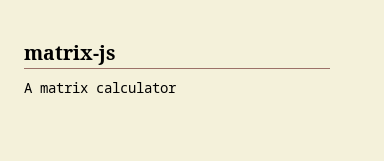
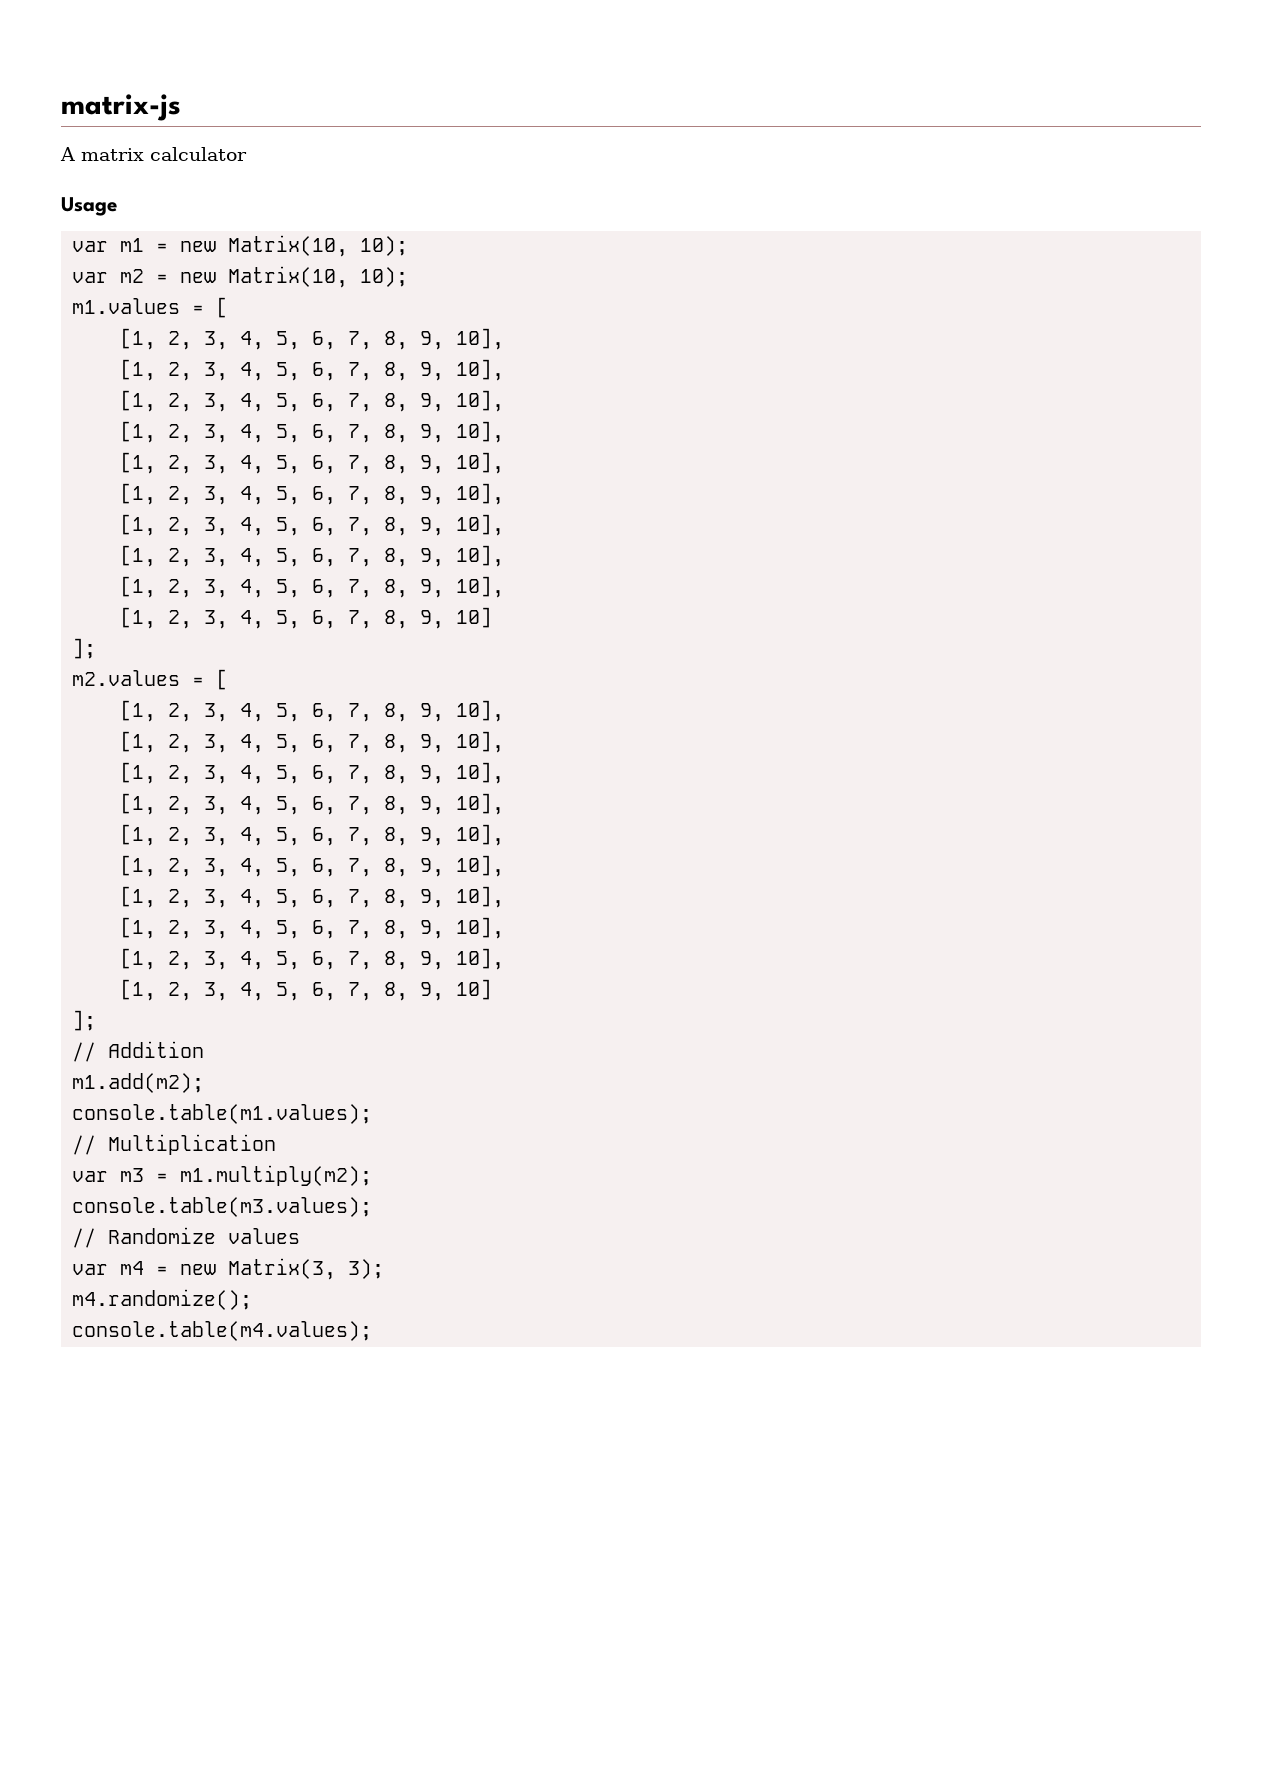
(177, 87) none -> [61,197,117,216] [72,235,409,257] [72,266,409,288] [72,297,229,318] [120,328,505,350] [120,359,505,381] [120,390,505,412] [120,421,505,443] [120,452,505,474] [120,483,505,505] [120,514,505,536] [120,545,505,567] [120,576,505,598] [120,607,493,629] [72,638,97,659] [72,669,229,690] [120,700,505,722] [120,731,505,753] [120,762,505,784] [120,793,505,815] [120,824,505,846] [120,855,505,877] [120,886,505,908] [120,917,505,939] [120,948,505,970] [120,979,493,1001] [72,1010,97,1031] [72,1041,205,1062] [72,1073,205,1093] [72,1104,373,1124] [72,1134,277,1155] [72,1165,373,1186] [72,1197,373,1217] [72,1227,301,1248] [72,1258,385,1280] [72,1289,253,1310] [72,1321,373,1341] // Usage // var m1 = new Matrix(10, 10); // var m2 = new Matrix(10, 10); // m1.values = [ // [1, 2, 3, 4, 5, 6, 7, 8, 9, 10], // [1, 2, 3, 4, 5, 6, 7, 8, 9, 10], // [1, 2, 3, 4, 5, 6, 7, 8, 9, 10], // [1, 2, 3, 4, 5, 6, 7, 8, 9, 10], // [1, 2, 3, 4, 5, 6, 7, 8, 9, 10], // [1, 2, 3, 4, 5, 6, 7, 8, 9, 10], // [1, 2, 3, 4, 5, 6, 7, 8, 9, 10], // [1, 2, 3, 4, 5, 6, 7, 8, 9, 10], // [1, 2, 3, 4, 5, 6, 7, 8, 9, 10], // [1, 2, 3, 4, 5, 6, 7, 8, 9, 10] // ]; // m2.values = [ // [1, 2, 3, 4, 5, 6, 7, 8, 9, 10], // [1, 2, 3, 4, 5, 6, 7, 8, 9, 10], // [1, 2, 3, 4, 5, 6, 7, 8, 9, 10], // [1, 2, 3, 4, 5, 6, 7, 8, 9, 10], // [1, 2, 3, 4, 5, 6, 7, 8, 9, 10], // [1, 2, 3, 4, 5, 6, 7, 8, 9, 10], // [1, 2, 3, 4, 5, 6, 7, 8, 9, 10], // [1, 2, 3, 4, 5, 6, 7, 8, 9, 10], // [1, 2, 3, 4, 5, 6, 7, 8, 9, 10], // [1, 2, 3, 4, 5, 6, 7, 8, 9, 10] // ]; // // Addition // m1.add(m2); // console.table(m1.values); // // Multiplication // var m3 = m1.multiply(m2); // console.table(m3.values); // // Randomize values // var m4 = new Matrix(3, 3); // m4.randomize(); // console.table(m4.values);

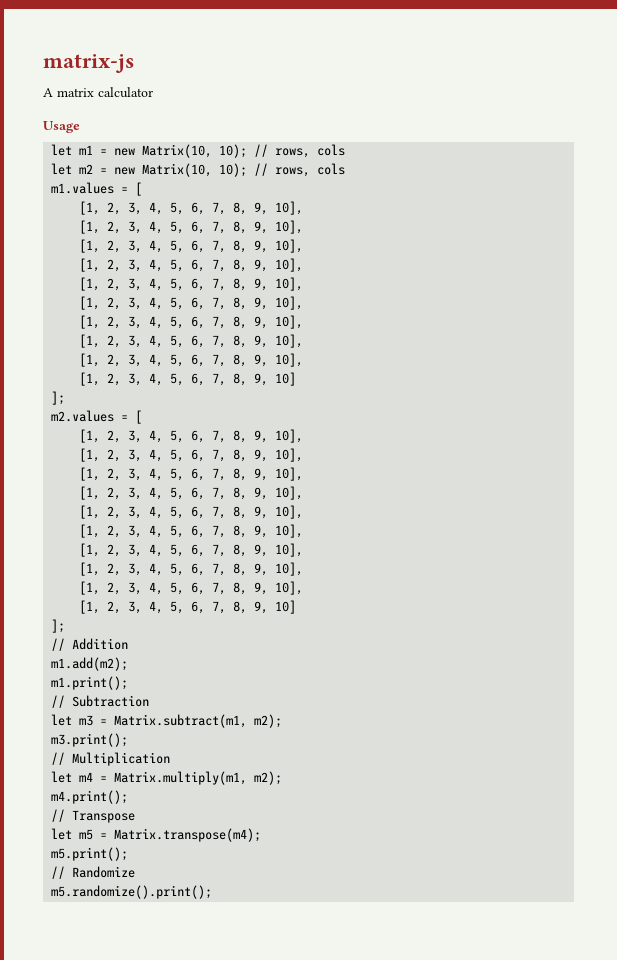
[72,241,109,252] var -> [51,144,73,156] let
[72,272,109,283] // var -> [254,144,346,158] [51,163,73,175] // rows, cols // let
(409, 277) none -> [254,163,346,177] // rows, cols
[72,1104,373,1124] [72,1134,277,1155] [72,1165,373,1186] [72,1197,373,1217] [72,1227,301,1248] [72,1258,385,1280] [72,1289,253,1310] [72,1321,373,1341] console.table(m1.values); // // Multiplication // var m3 = m1.multiply(m2); // console.table(m3.values); // // Randomize values // var m4 = new Matrix(3, 3); // m4.randomize(); // console.table(m4.values); -> [51,676,129,690] [51,695,150,708] [51,714,283,728] [51,733,129,747] [51,752,171,766] [51,771,283,785] [51,790,129,804] [51,809,136,823] [51,828,262,842] [51,847,129,861] [51,866,136,879] [51,885,213,899] m1.print(); // // Subtraction // let m3 = Matrix.subtract(m1, m2); // m3.print(); // // Multiplication // let m4 = Matrix.multiply(m1, m2); // m4.print(); // // Transpose // let m5 = Matrix.transpose(m4); // m5.print(); // // Randomize // m5.randomize().print();

